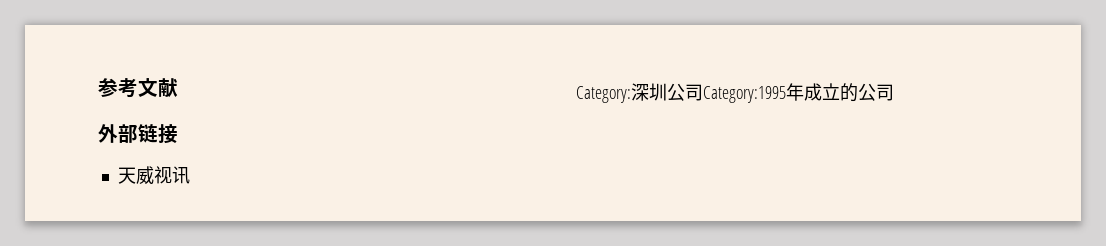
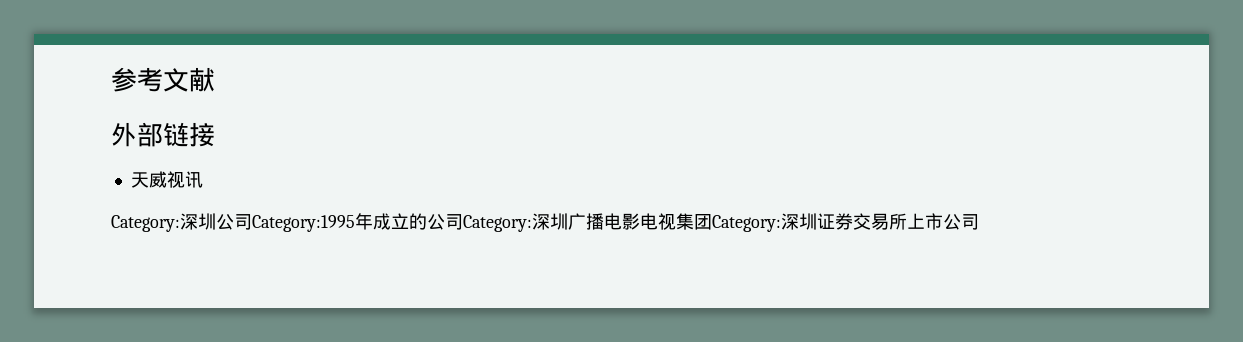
(894, 92) none -> [463,213,979,232] Category:深圳广播电影电视集团Category:深圳证券交易所上市公司

